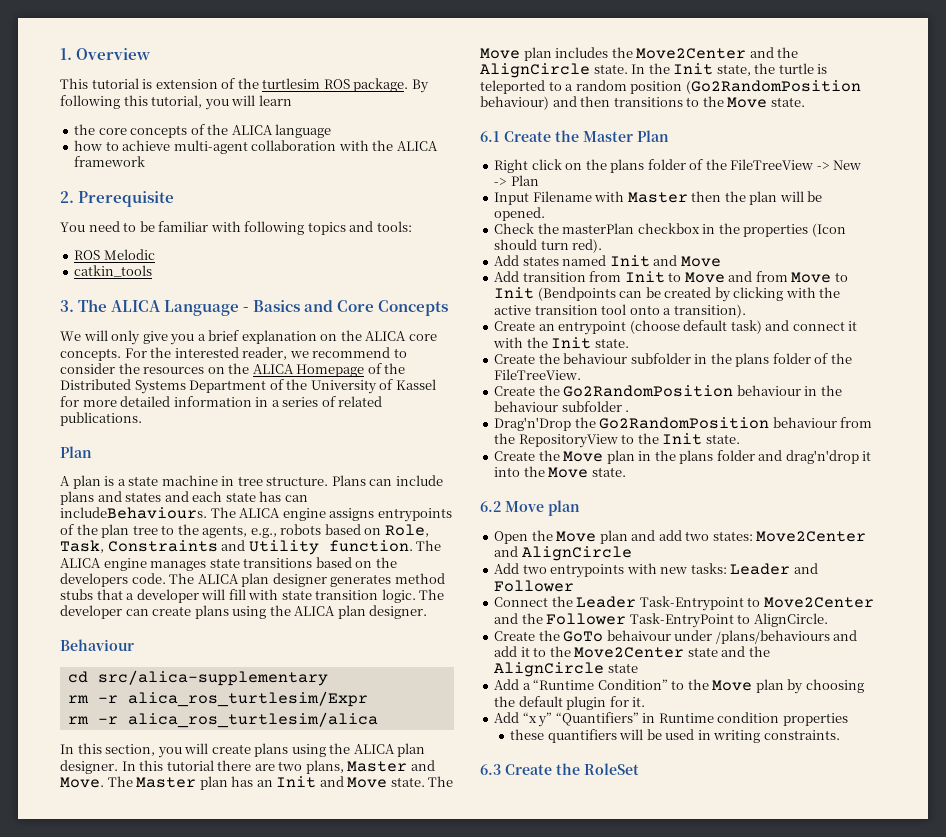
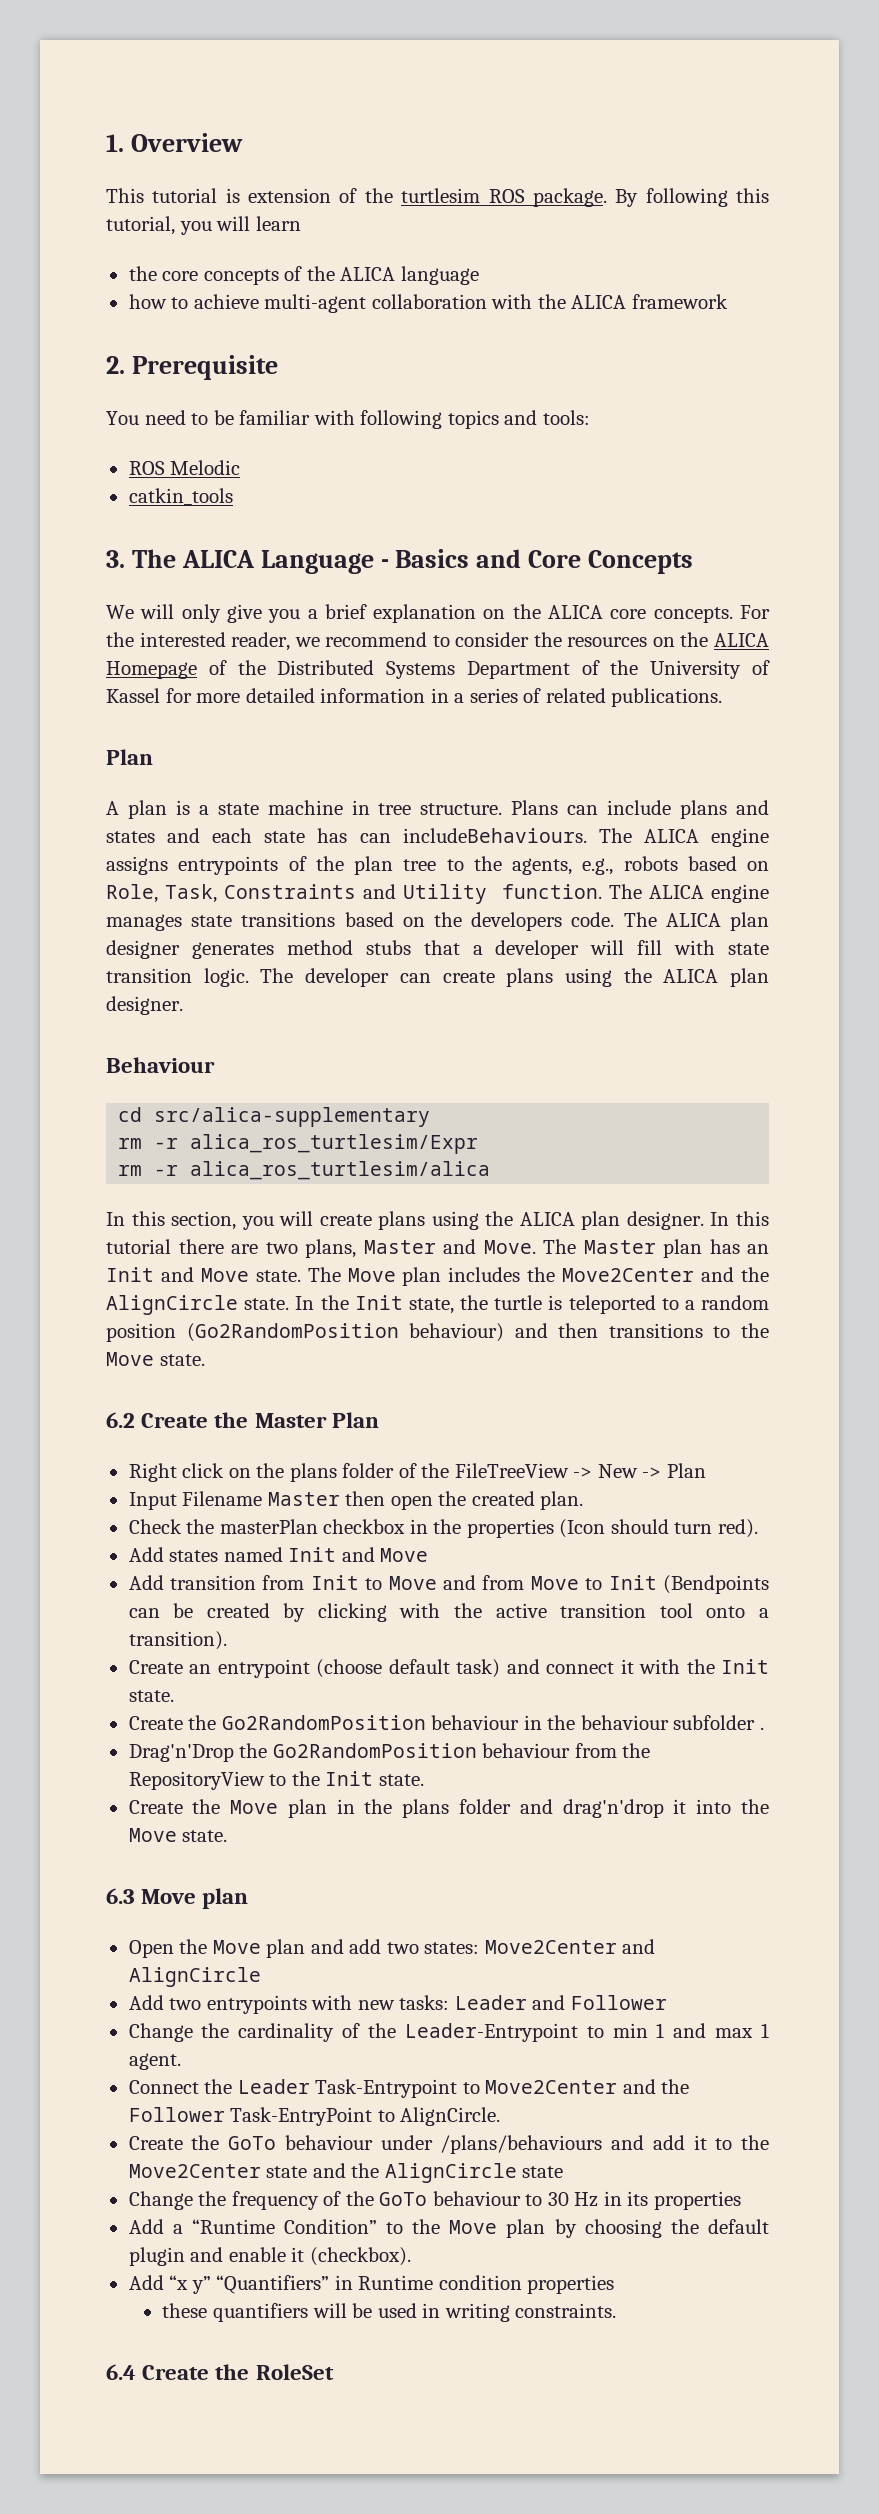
[480,131,500,142] 6.1 -> [106,1412,135,1428] 6.2
[594,191,625,202] with -> (263, 1498) none
[724,191,823,205] [494,207,546,221] the plan will be opened. -> [390,1491,584,1510] open the created plan.
[494,353,852,367] [494,369,582,380] // Create the behaviour subfolder in the plans folder of the FileTreeView. -> (174, 1696) none
[480,501,501,512] 6.2 -> [106,1888,135,1904] 6.3
(575, 586) none -> [128,2023,770,2042] [128,2053,181,2070] // Change the cardinality of the Leader-Entrypoint to min 1 and max 1 agent.
[606,630,671,641] behaivour -> [284,2135,373,2150] behaviour
(638, 668) none -> [128,2191,741,2210] // Change the frequency of the GoTo behaviour to 30 Hz in its properties
[609,696,646,707] for it. -> [190,2247,411,2266] and enable it (checkbox).
[480,764,501,775] 6.3 -> [106,2364,136,2380] 6.4

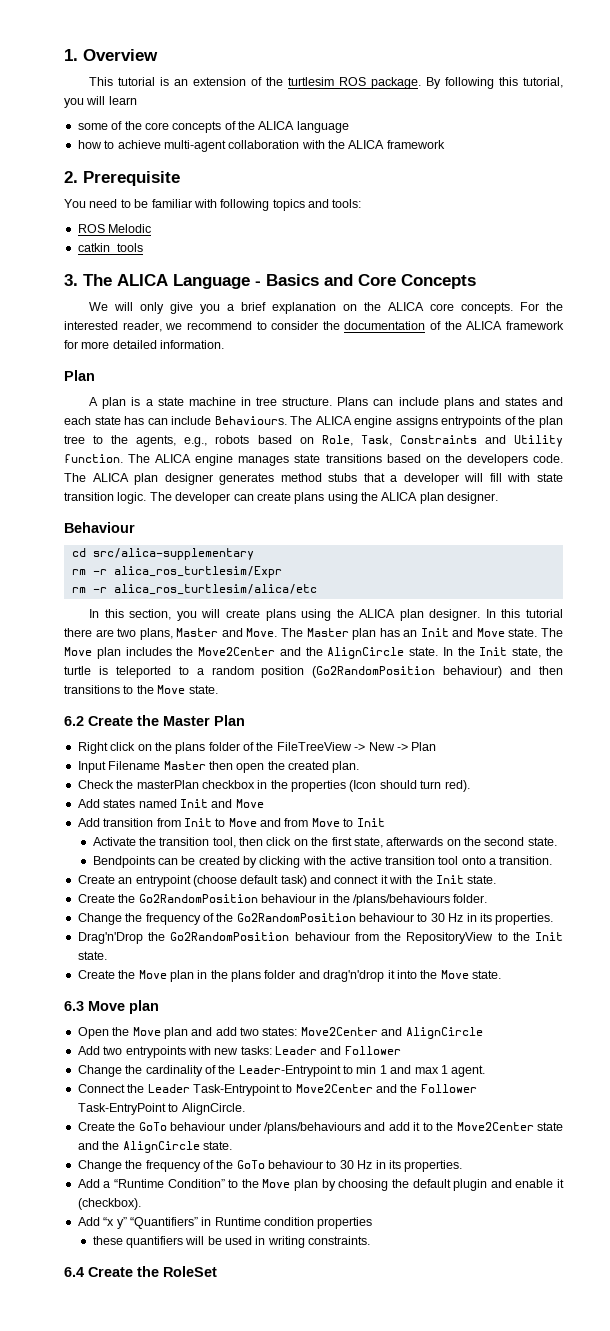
(240, 195) none -> [174,79,189,86] an
(301, 223) none -> [77,121,123,130] some of
[567,632,769,647] [106,660,771,679] [106,688,723,707] resources on the ALICA Homepage of the Distributed Systems Department of the University of Kassel for more detailed information in a series of related publications. -> [344,321,564,330] [64,340,225,349] documentation of the ALICA framework for more detailed information.
[402,828,587,843] includeBehaviours. -> [171,416,287,425] include Behaviours.
[190,1161,491,1180] alica_ros_turtlesim/alica -> [113,584,317,595] alica_ros_turtlesim/alica/etc
[663,1575,770,1594] (Bendpoints -> [92,837,557,848] [92,856,155,868] // Activate the transition tool, then click on the first state, afterwards on the second state. // Bendpoints
[128,1631,227,1650] transition). -> [499,856,553,865] transition.
[580,1715,764,1730] behaviour subfolder . -> [353,894,488,906] [77,913,554,925] /plans/behaviours folder. // Change the frequency of the Go2RandomPosition behaviour to 30 Hz in its properties.
[522,2166,564,2178] state -> [202,1141,232,1150] state.
[653,2191,741,2210] properties -> [404,1160,463,1172] properties.

